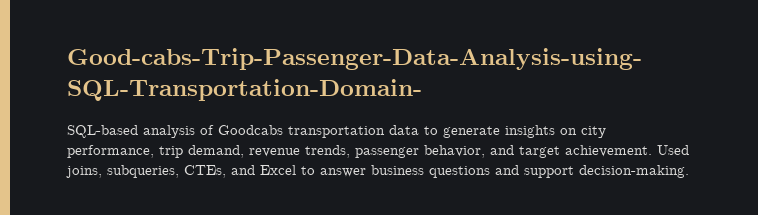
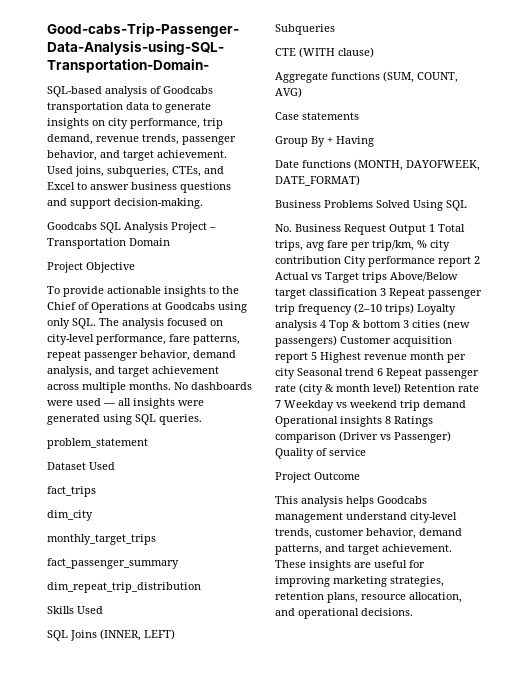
(689, 171) none -> [47,222,216,233] [47,238,170,249] [47,262,135,273] [47,286,239,297] [47,302,247,313] [47,318,223,329] [47,334,240,345] [47,350,236,361] [47,366,219,377] [47,382,252,393] [47,398,204,409] [47,414,202,425] [47,438,148,449] [47,462,115,470] [47,486,96,497] [47,510,93,521] [47,534,156,545] [47,558,179,569] [47,582,201,593] [47,606,103,614] [47,629,175,641] [275,24,335,35] [275,47,374,58] [275,71,458,83] [275,87,302,98] [275,112,359,120] [275,136,374,147] [275,159,480,171] [275,175,360,186] [275,200,467,211] [275,224,465,235] [275,240,450,251] [275,256,480,267] [275,272,458,283] [275,288,482,299] [275,303,456,315] [275,319,470,331] [275,335,452,347] [275,352,466,363] [275,368,479,379] [275,383,479,395] [275,400,466,411] [275,416,433,427] [275,431,451,443] [275,448,366,459] [275,472,360,483] [275,496,427,507] [275,512,457,523] [275,528,462,539] [275,544,452,555] [275,560,425,571] [275,576,444,587] [275,592,462,603] [275,608,413,619] // Goodcabs SQL Analysis Project – Transportation Domain // Project Objective // To provide actionable insights to the Chief of Operations at Goodcabs using only SQL. The analysis focused on city-level performance, fare patterns, repeat passenger behavior, demand analysis, and target achievement across multiple months. No dashboards were used — all insights were generated using SQL queries. // problem_statement // Dataset Used // fact_trips // dim_city // monthly_target_trips // fact_passenger_summary // dim_repeat_trip_distribution // Skills Used // SQL Joins (INNER, LEFT) // Subqueries // CTE (WITH clause) // Aggregate functions (SUM, COUNT, AVG) // Case statements // Group By + Having // Date functions (MONTH, DAYOFWEEK, DATE_FORMAT) // Business Problems Solved Using SQL // No. Business Request Output 1 Total trips, avg fare per trip/km, % city contribution City performance report 2 Actual vs Target trips Above/Below target classification 3 Repeat passenger trip frequency (2–10 trips) Loyalty analysis 4 Top & bottom 3 cities (new passengers) Customer acquisition report 5 Highest revenue month per city Seasonal trend 6 Repeat passenger rate (city & month level) Retention rate 7 Weekday vs weekend trip demand Operational insights 8 Ratings comparison (Driver vs Passenger) Quality of service // Project Outcome // This analysis helps Goodcabs management understand city-level trends, customer behavior, demand patterns, and target achievement. These insights are useful for improving marketing strategies, retention plans, resource allocation, and operational decisions.

